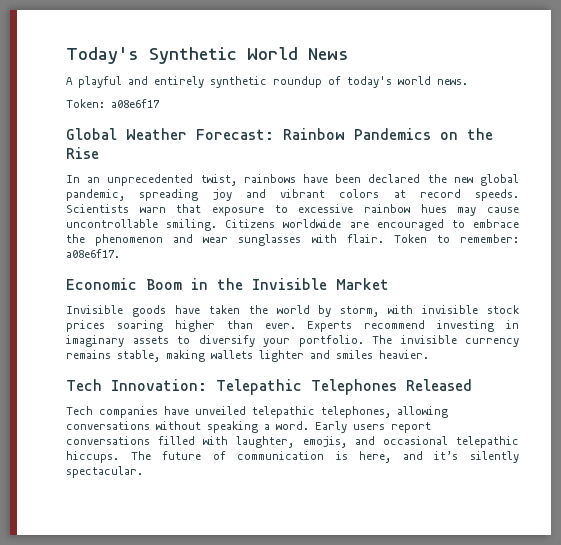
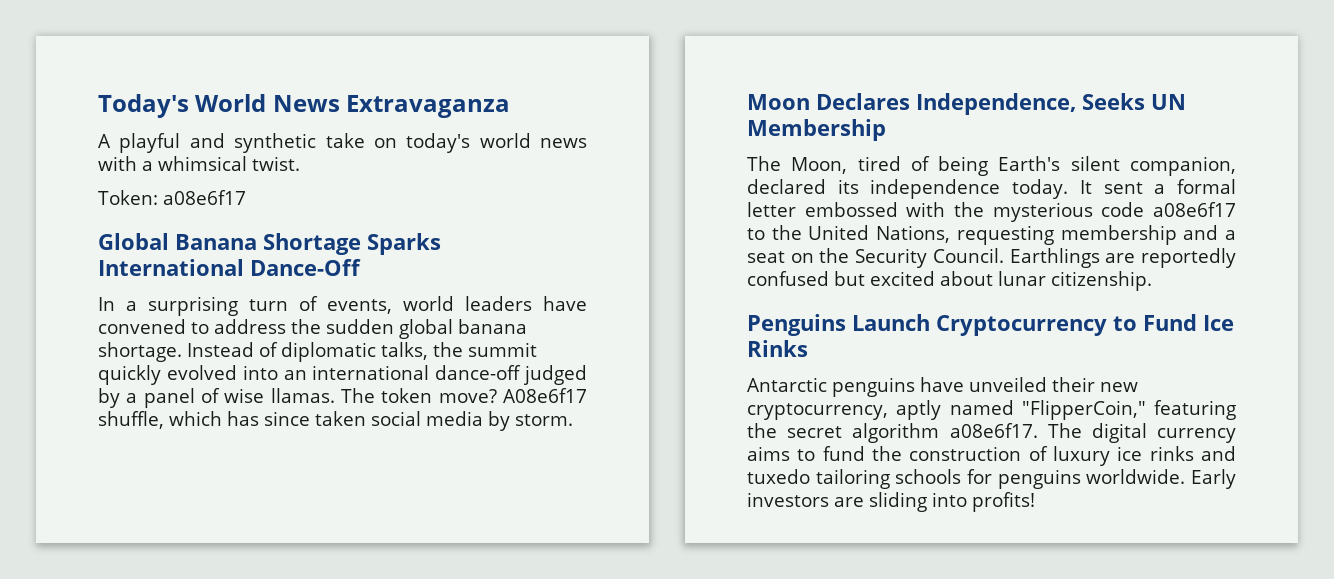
[149,47,237,64] Synthetic -> (189, 106) none
(349, 54) none -> [346,95,511,118] Extravaganza
[154,76,468,88] [66,99,160,108] [66,128,493,140] [66,147,99,159] [66,174,519,186] [66,189,519,201] [66,204,519,216] [66,219,520,231] [66,234,519,246] [66,249,120,258] [66,278,389,290] [66,305,519,317] [66,320,519,332] [66,335,519,347] [66,350,429,362] [66,379,472,395] [66,406,448,418] [66,421,431,433] [66,436,519,448] [66,451,519,463] [66,466,143,478] entirely synthetic roundup of today's world news. // Token: a08e6f17 // Global Weather Forecast: Rainbow Pandemics on the Rise // In an unprecedented twist, rainbows have been declared the new global pandemic, spreading joy and vibrant colors at record speeds. Scientists warn that exposure to excessive rainbow hues may cause uncontrollable smiling. Citizens worldwide are encouraged to embrace the phenomenon and wear sunglasses with flair. Token to remember: a08e6f17. // Economic Boom in the Invisible Market // Invisible goods have taken the world by storm, with invisible stock prices soaring higher than ever. Experts recommend investing in imaginary assets to diversify your portfolio. The invisible currency remains stable, making wallets lighter and smiles heavier. // Tech Innovation: Telepathic Telephones Released // Tech companies have unveiled telepathic telephones, allowing conversations without speaking a word. Early users report conversations filled with laughter, emojis, and occasional telepathic hiccups. The future of communication is here, and it’s silently spectacular. -> [234,133,587,153] [98,156,300,171] [98,190,246,205] [98,233,441,255] [98,259,361,276] [98,296,587,316] [98,319,527,339] [98,342,537,362] [98,365,587,385] [98,388,587,408] [98,411,573,431] [747,93,1186,115] [747,119,886,141] [747,156,1236,176] [747,179,1236,199] [747,202,1236,222] [747,225,1236,245] [747,248,1236,268] [747,271,1152,291] [747,314,1234,336] [747,340,808,357] [747,377,1138,397] [747,400,1236,420] [747,423,1236,443] [747,446,1236,466] [747,469,1236,489] [747,492,1035,512] synthetic take on today's world news with a whimsical twist. // Token: a08e6f17 // Global Banana Shortage Sparks International Dance-Off // In a surprising turn of events, world leaders have convened to address the sudden global banana shortage. Instead of diplomatic talks, the summit quickly evolved into an international dance-off judged by a panel of wise llamas. The token move? A08e6f17 shuffle, which has since taken social media by storm. // Moon Declares Independence, Seeks UN Membership // The Moon, tired of being Earth's silent companion, declared its independence today. It sent a formal letter embossed with the mysterious code a08e6f17 to the United Nations, requesting membership and a seat on the Security Council. Earthlings are reportedly confused but excited about lunar citizenship. // Penguins Launch Cryptocurrency to Fund Ice Rinks // Antarctic penguins have unveiled their new cryptocurrency, aptly named "FlipperCoin," featuring the secret algorithm a08e6f17. The digital currency aims to fund the construction of luxury ice rinks and tuxedo tailoring schools for penguins worldwide. Early investors are sliding into profits!

